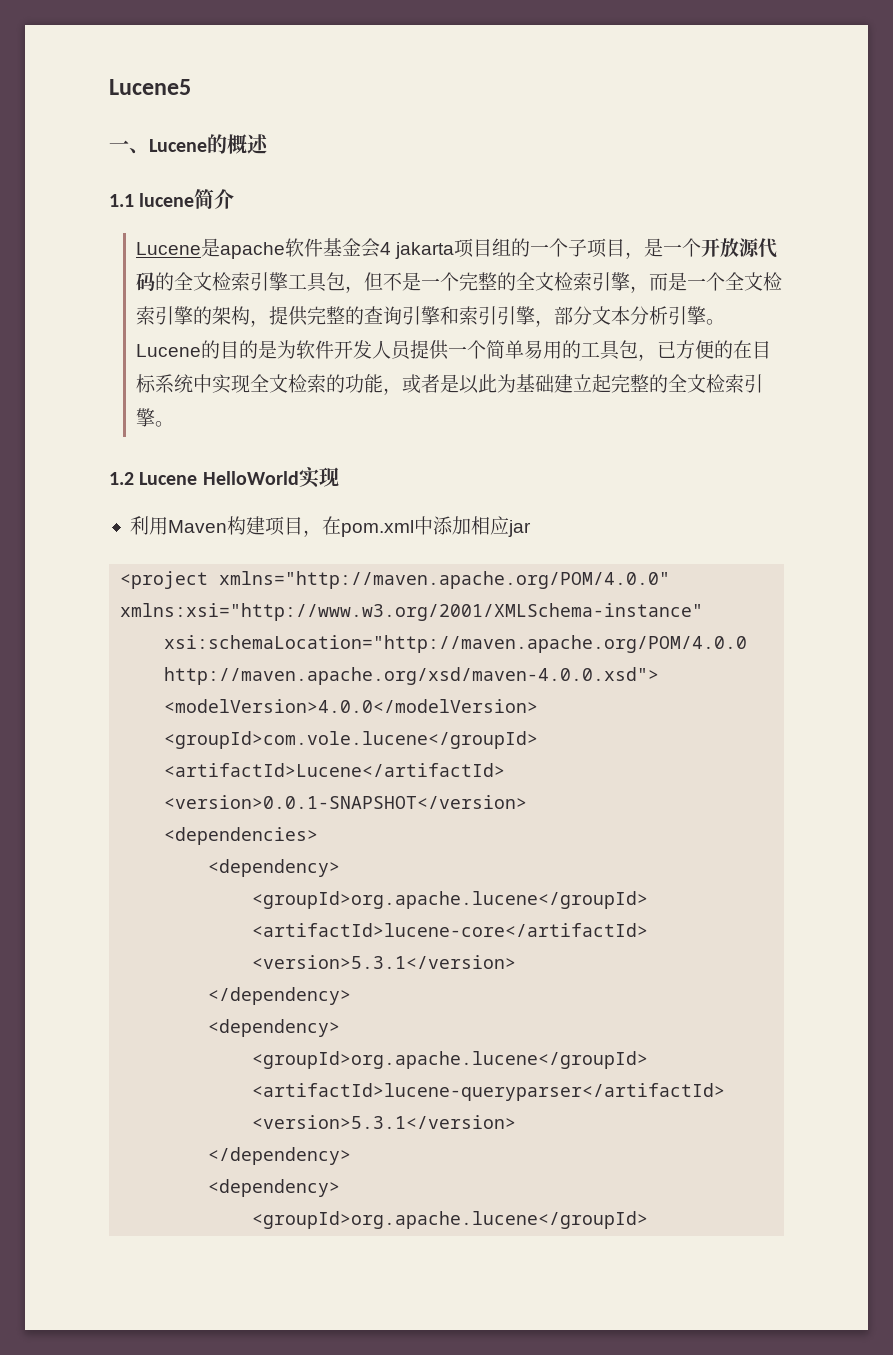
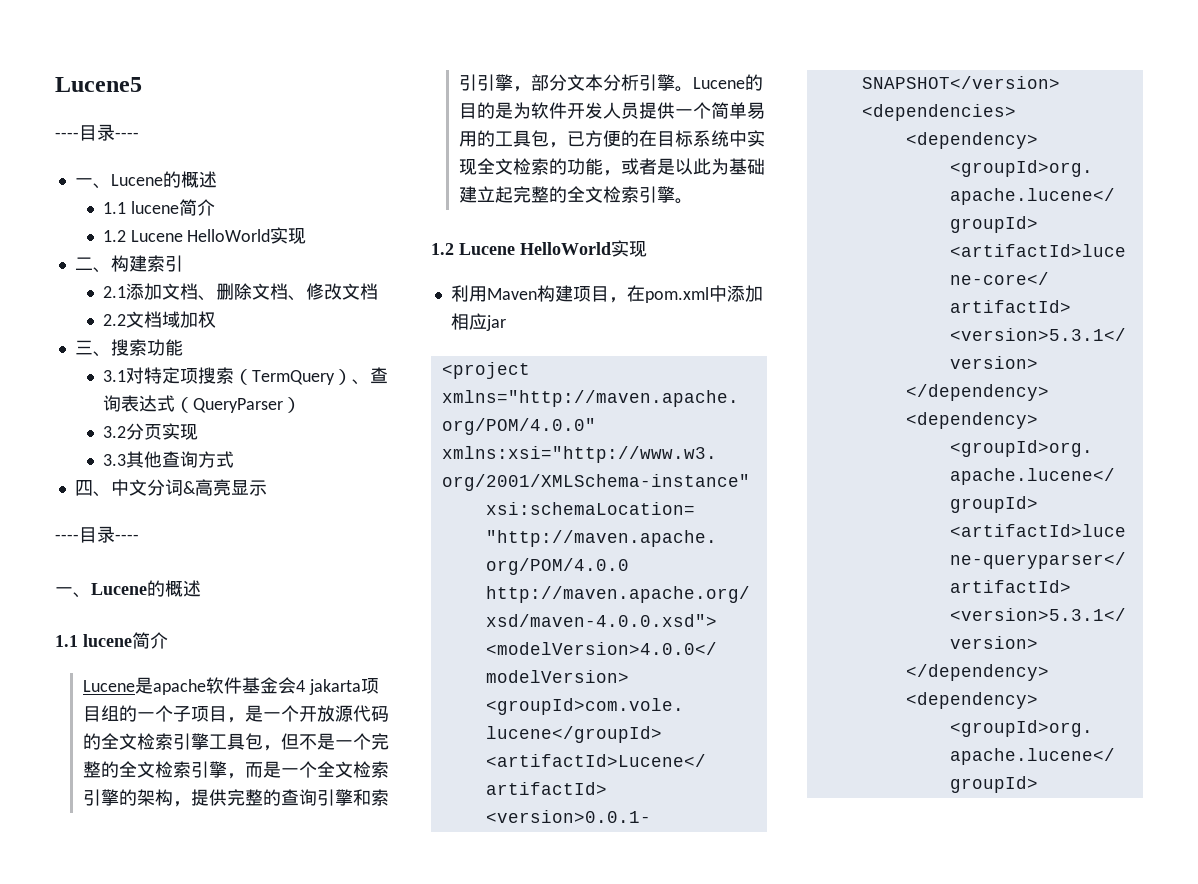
(191, 87) none -> [55,124,139,141] [74,171,217,189] [102,199,215,216] [102,227,307,244] [74,255,183,273] [102,283,378,301] [102,311,216,328] [74,339,183,357] [102,367,388,385] [102,395,301,413] [102,423,198,440] [102,451,234,468] [74,479,267,497] [55,526,139,543] // ----目录---- // 一、Lucene的概述 // 1.1 lucene简介 // 1.2 Lucene HelloWorld实现 // 二、构建索引 // 2.1添加文档、删除文档、修改文档 // 2.2文档域加权 // 三、搜索功能 // 3.1对特定项搜索（TermQuery）、查询表达式（QueryParser） // 3.2分页实现 // 3.3其他查询方式 // 四、中文分词&高亮显示 // ----目录----

